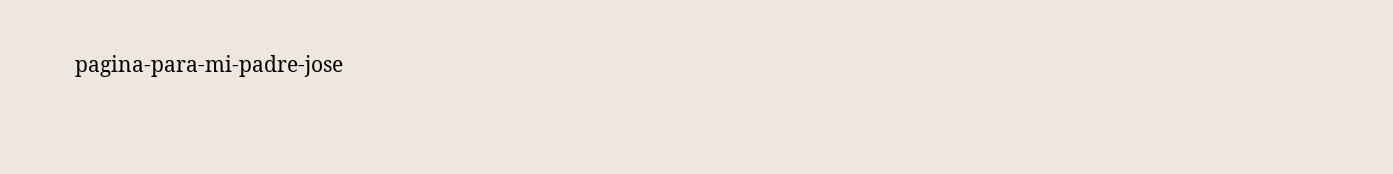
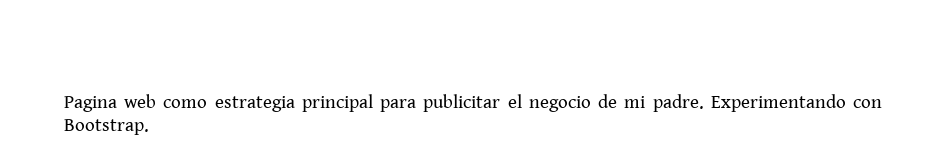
[75,55,343,77] pagina-para-mi-padre-jose -> [64,94,883,112] [64,119,149,135] Pagina web como estrategia principal para publicitar el negocio de mi padre. Experimentando con Bootstrap.

